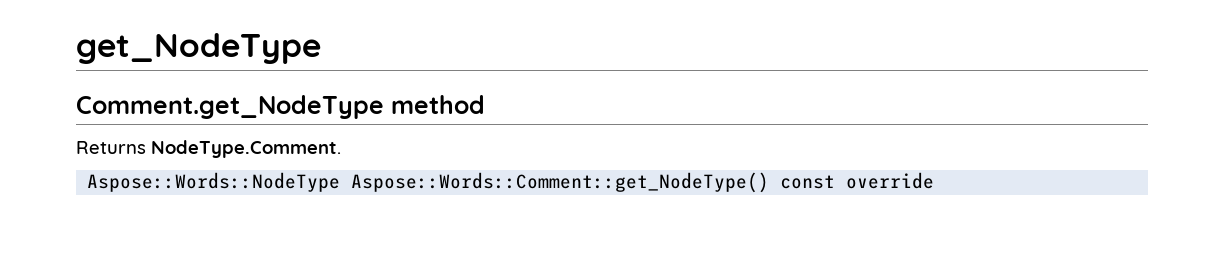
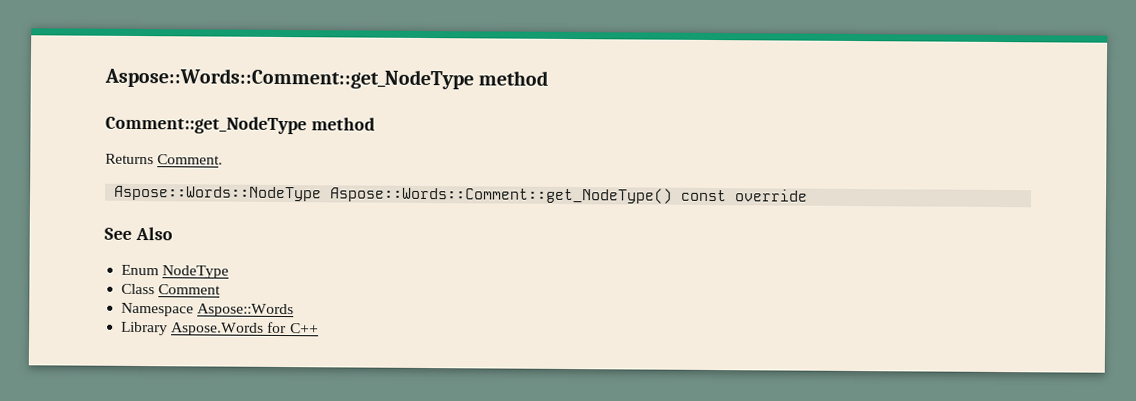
[76,33,321,64] [76,95,384,119] get_NodeType // Comment.get_NodeType -> [104,67,549,90] [105,115,307,135] Aspose::Words::Comment::get_NodeType method // Comment::get_NodeType
[151,140,341,158] NodeType.Comment. -> [157,154,224,165] Comment.
(935, 180) none -> [104,226,173,241] [121,264,230,279] [121,283,222,295] [121,302,295,318] [121,321,319,336] // See Also // Enum NodeType // Class Comment // Namespace Aspose::Words // Library Aspose.Words for C++

